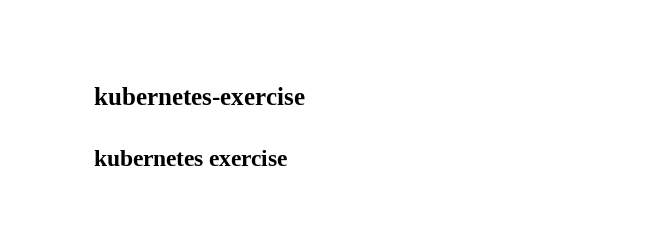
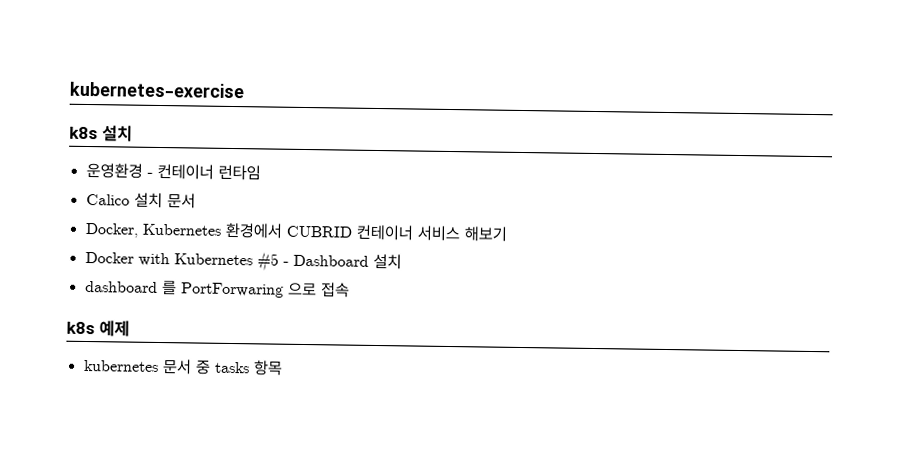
[94,150,288,166] kubernetes exercise -> [69,125,133,142] [85,162,261,181] [85,192,196,209] [84,222,508,242] [84,251,402,272] [84,280,350,298] [66,320,130,337] [82,359,283,376] k8s 설치 // 운영환경 - 컨테이너 런타임 // Calico 설치 문서 // Docker, Kubernetes 환경에서 CUBRID 컨테이너 서비스 해보기 // Docker with Kubernetes #5 - Dashboard 설치 // dashboard 를 PortForwaring 으로 접속 // k8s 예제 // kubernetes 문서 중 tasks 항목

